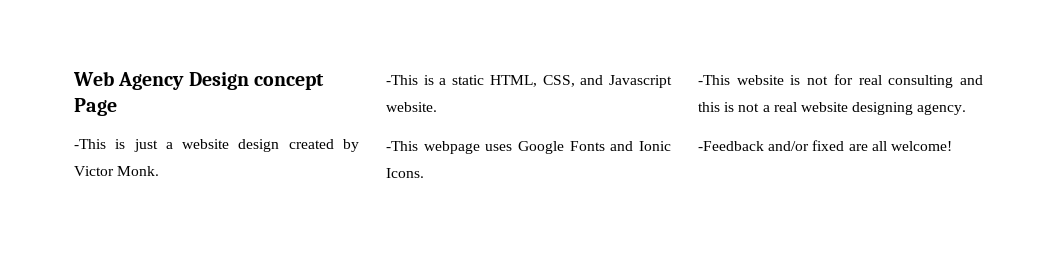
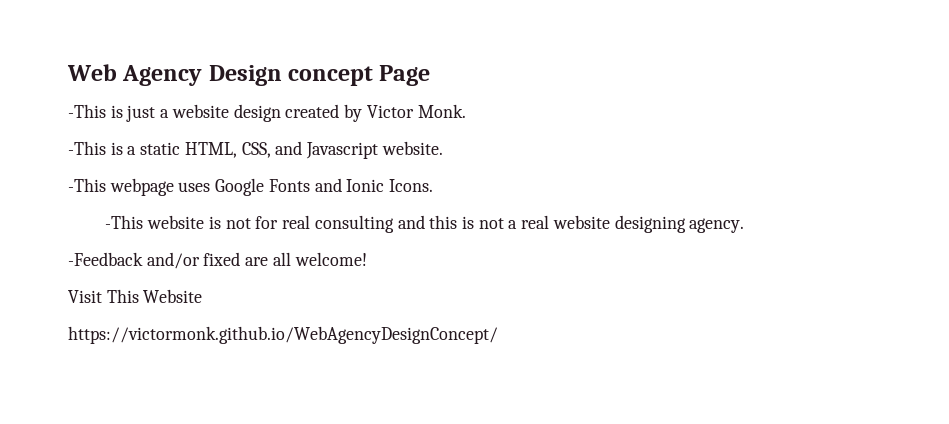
(952, 146) none -> [68,289,203,303] [68,326,498,344] // Visit This Website // https://victormonk.github.io/WebAgencyDesignConcept/

